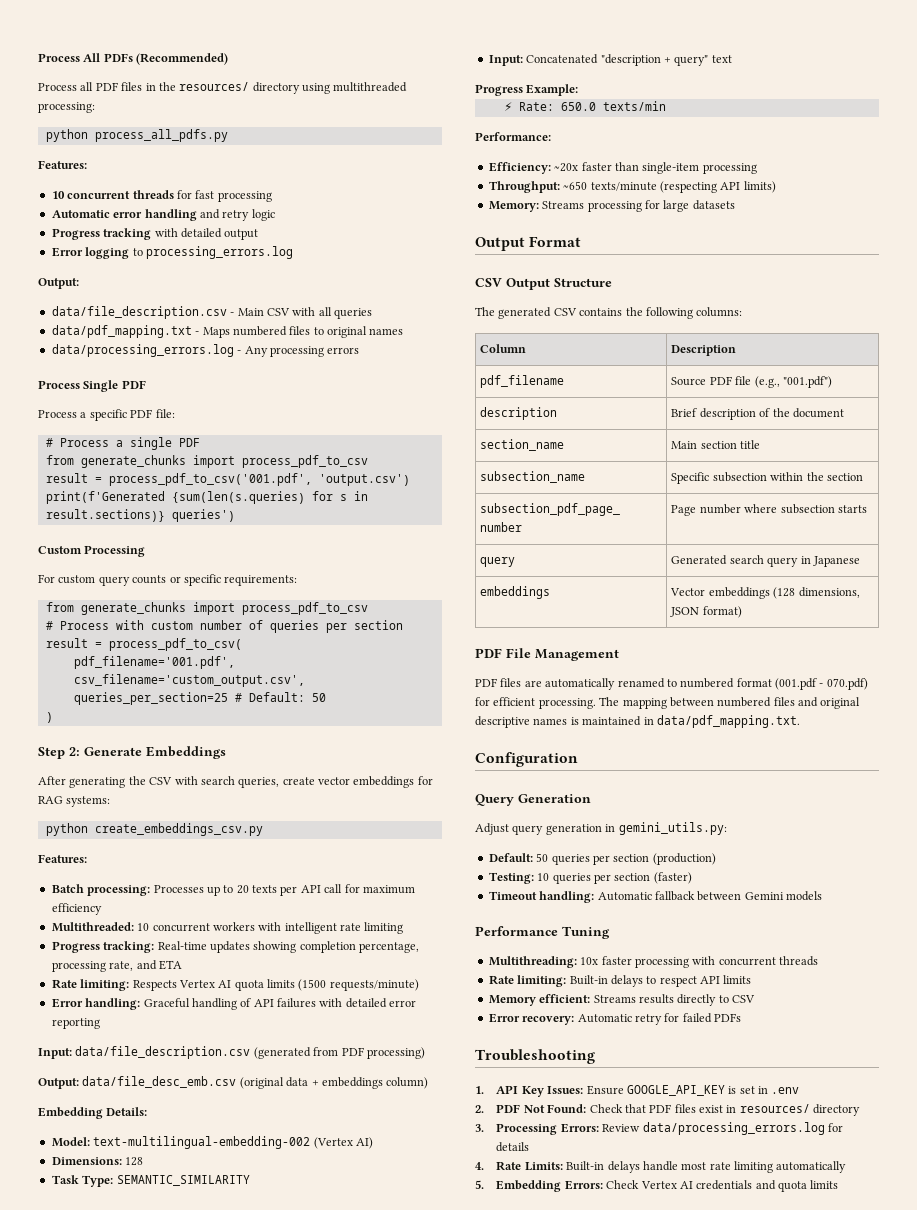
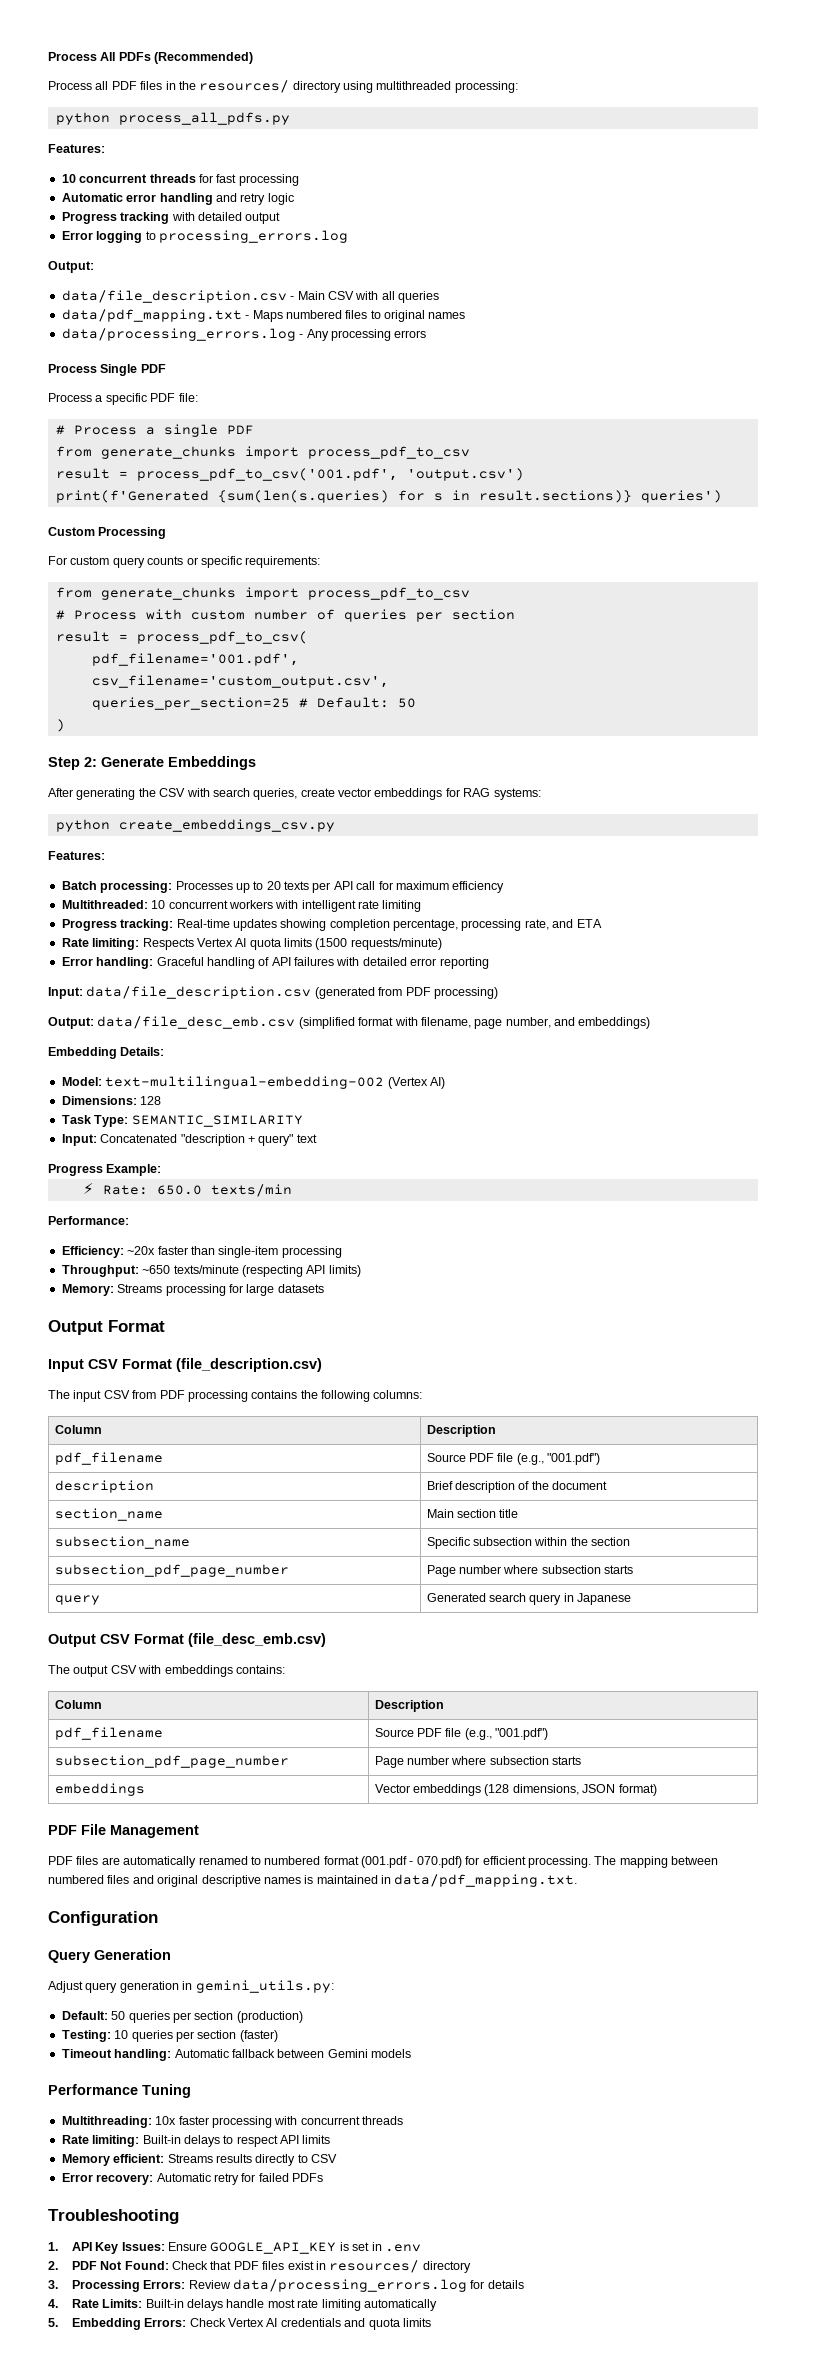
[239,1077,429,1089] (original data + embeddings column) -> [298,1017,651,1029] (simplified format with filename, page number, and embeddings)
[475,278,612,290] [475,307,577,319] CSV Output Structure // The generated CSV -> [48,1358,322,1372] [48,1390,248,1402] Input CSV Format (file_description.csv) // The input CSV from PDF processing
(860, 561) none -> [48,1633,326,1647] [48,1665,285,1677] [54,1700,102,1709] [374,1700,444,1712] [54,1727,163,1740] [374,1728,549,1740] [54,1755,289,1768] [374,1756,582,1768] // Output CSV Format (file_desc_emb.csv) // The output CSV with embeddings contains: // Column | Description // pdf_filename | Source PDF file (e.g., "001.pdf") // subsection_pdf_page_number | Page number where subsection starts

